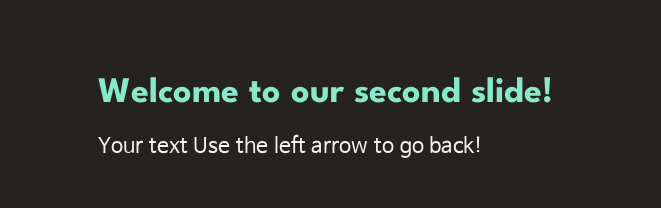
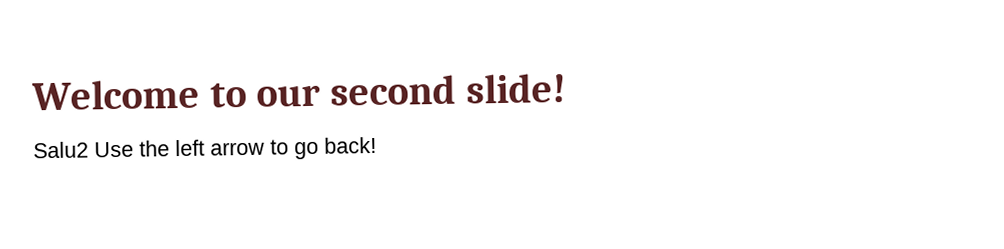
[98,137,188,154] Your text -> [33,141,89,159] Salu2

